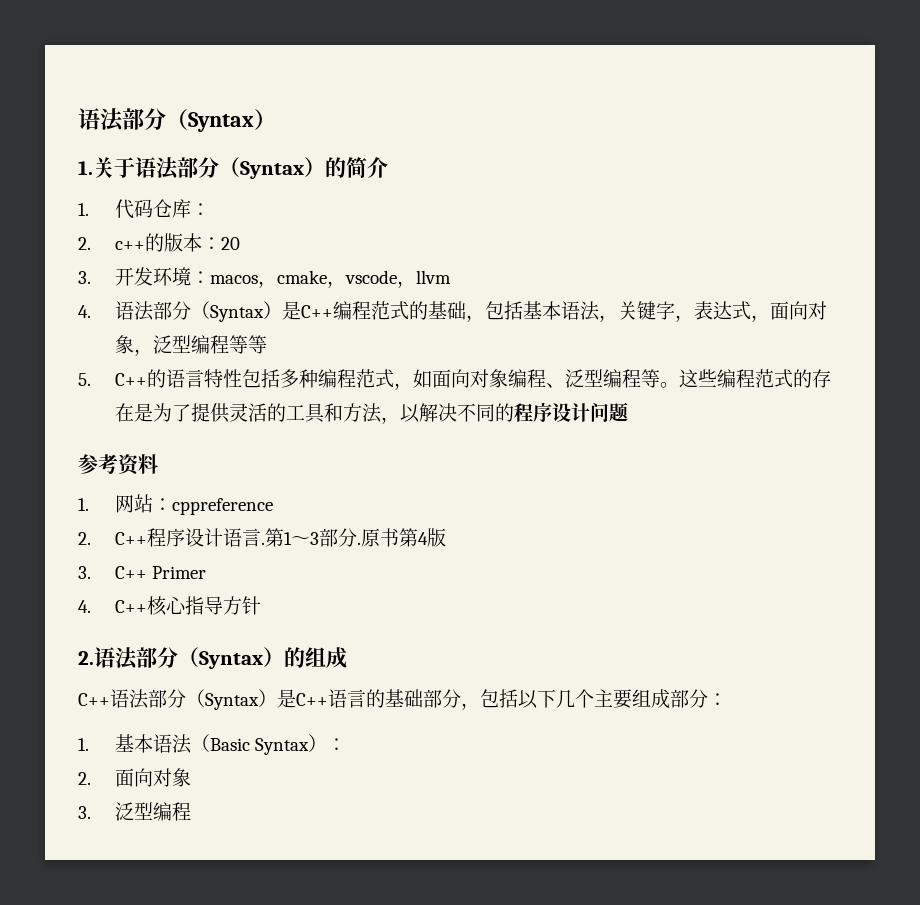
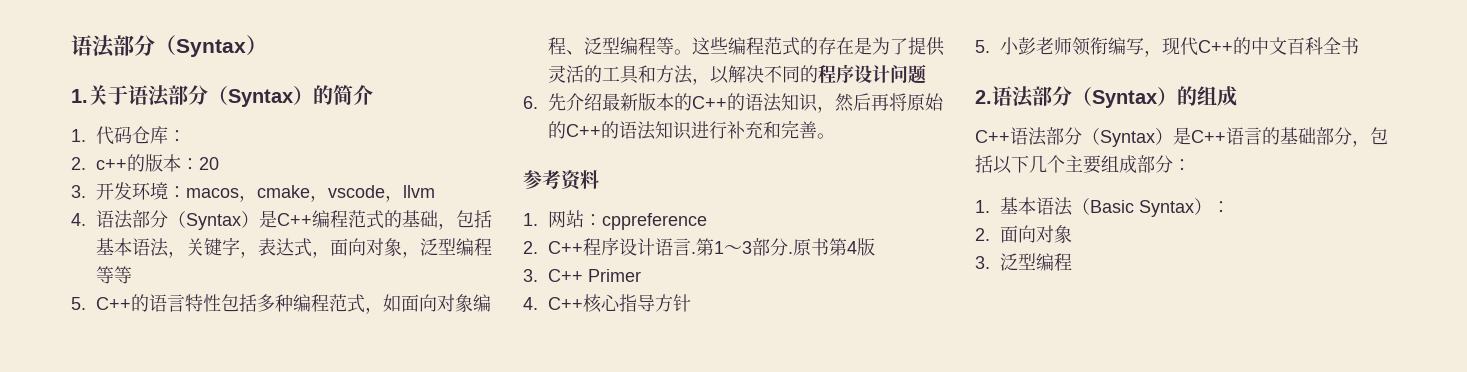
(628, 412) none -> [523,93,944,113] [547,120,835,140] // 6.先介绍最新版本的C++的语法知识，然后再将原始的C++的语法知识进行补充和完善。
(261, 605) none -> [975,37,1359,57] // 5.小彭老师领衔编写，现代C++的中文百科全书

